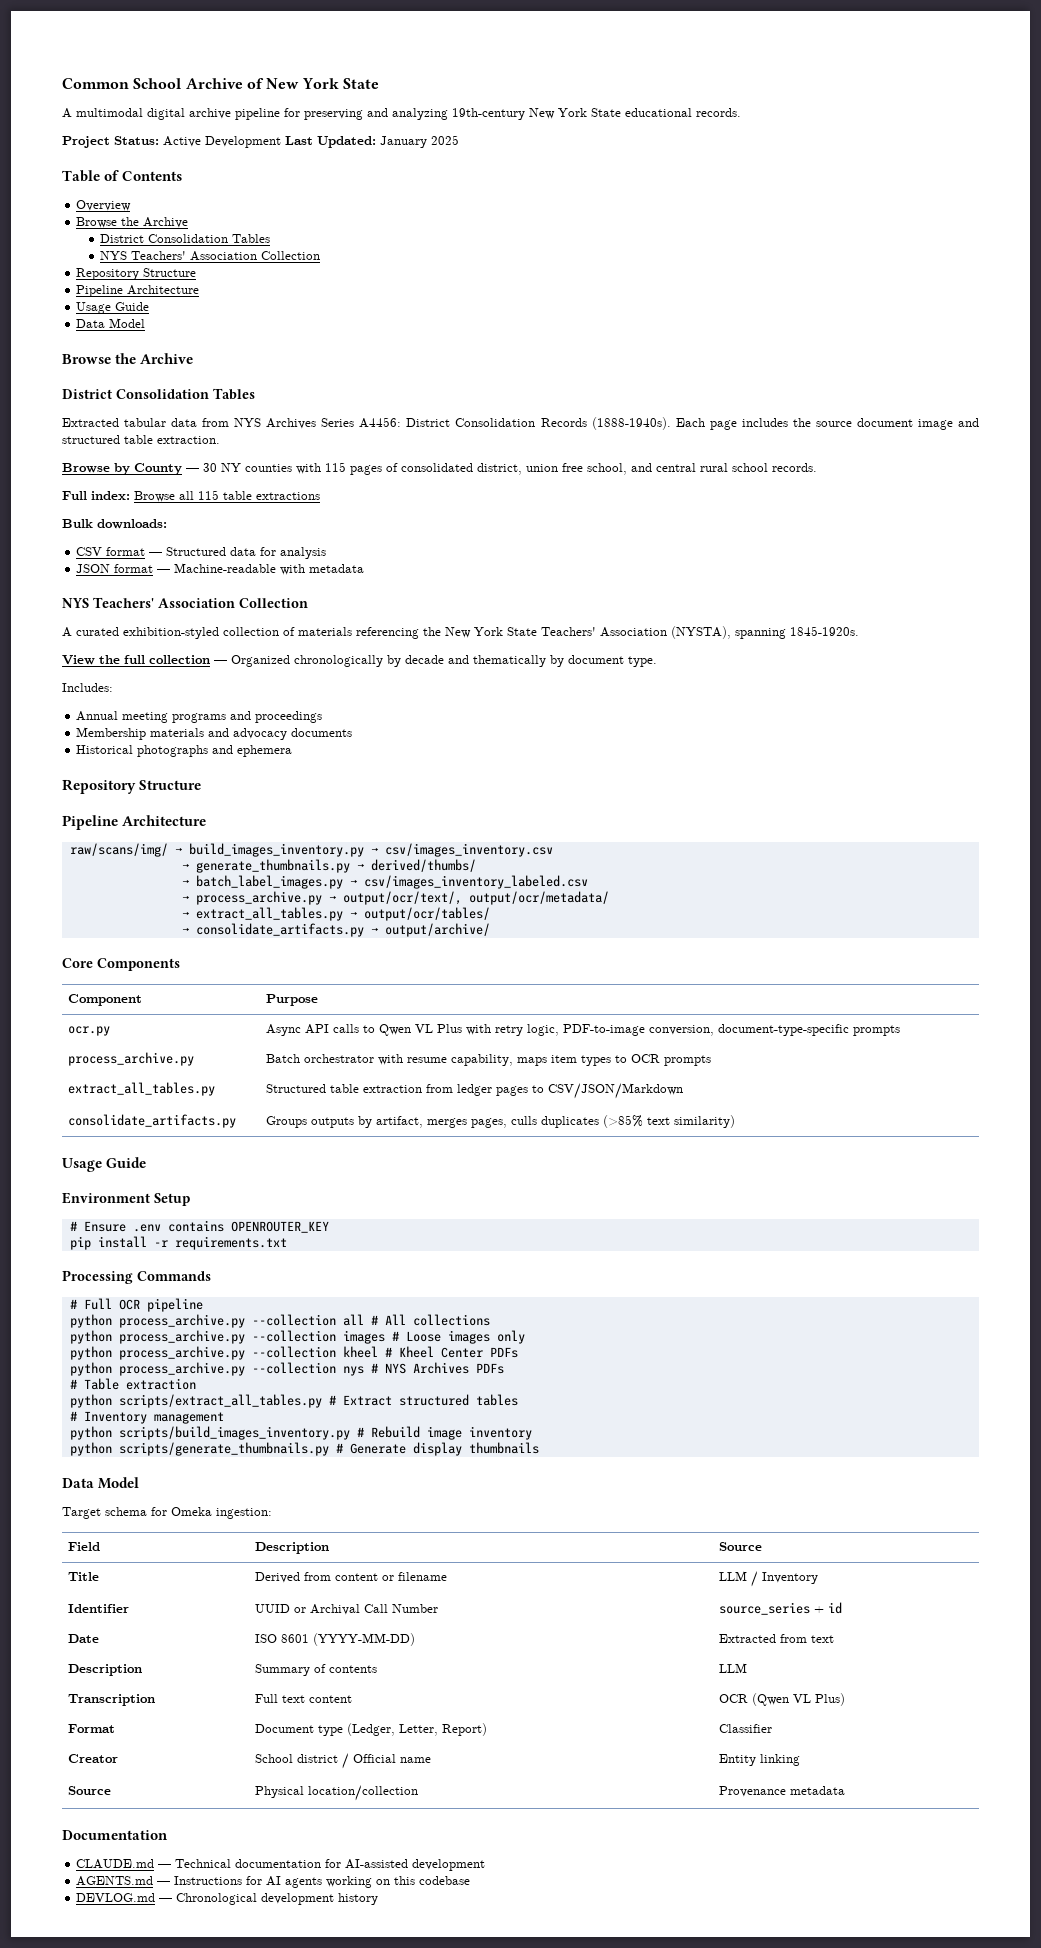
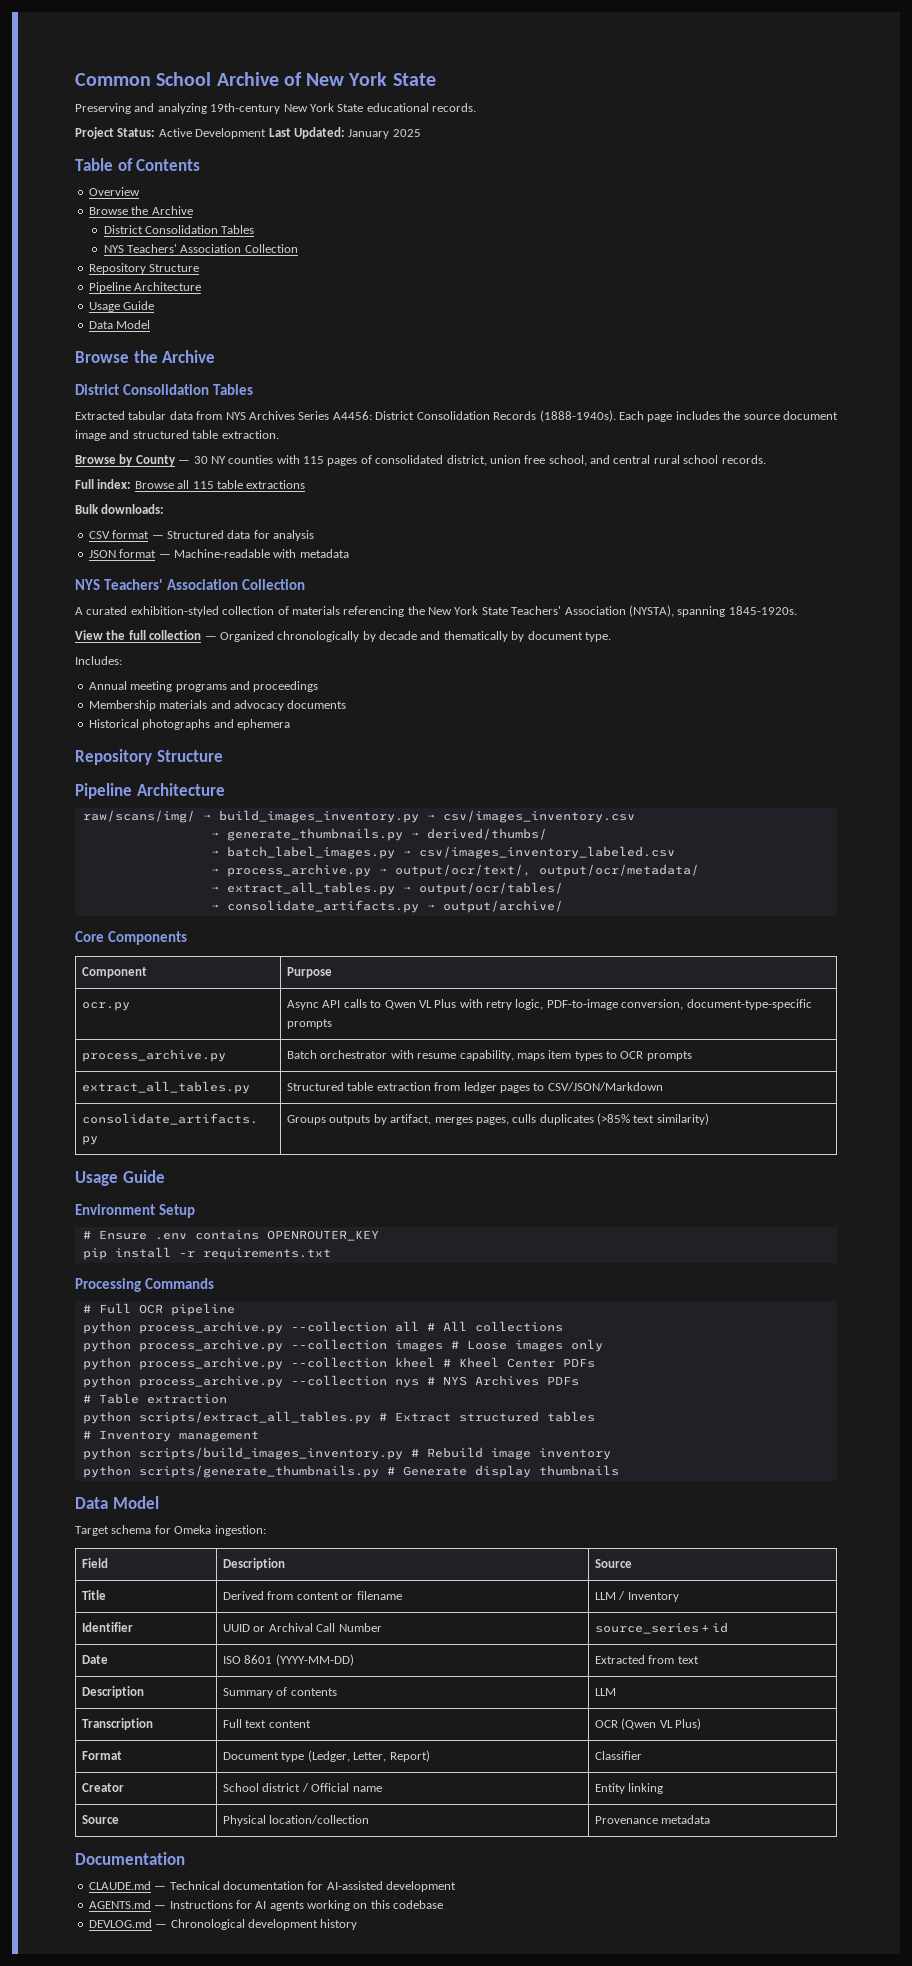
[62,108,363,120] A multimodal digital archive pipeline for preserving -> [75,103,131,114] Preserving

